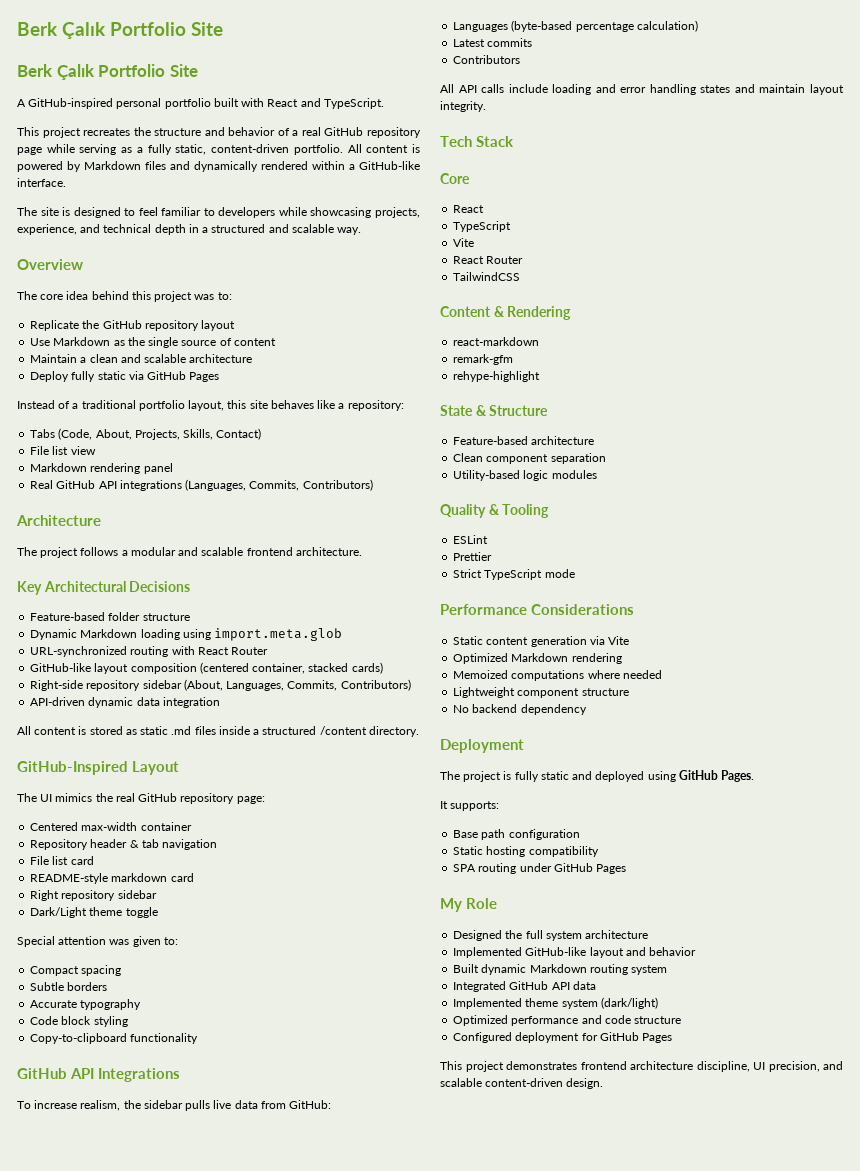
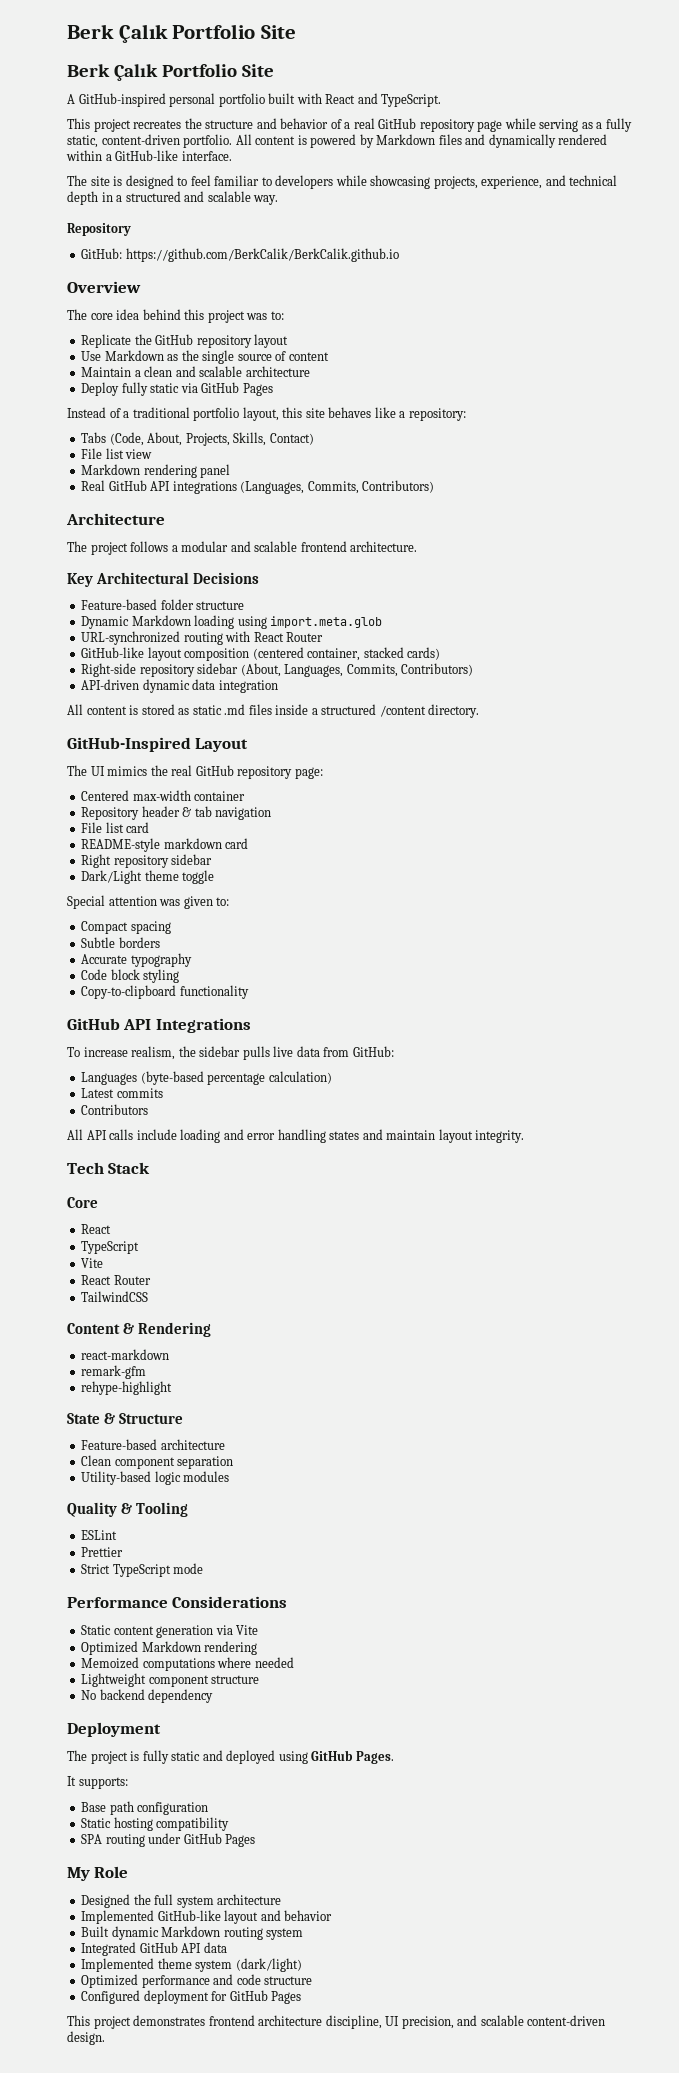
(362, 231) none -> [67,223,131,236] [81,248,399,262] // Repository // GitHub: https://github.com/BerkCalik/BerkCalik.github.io

